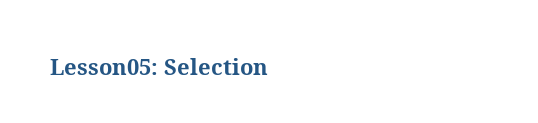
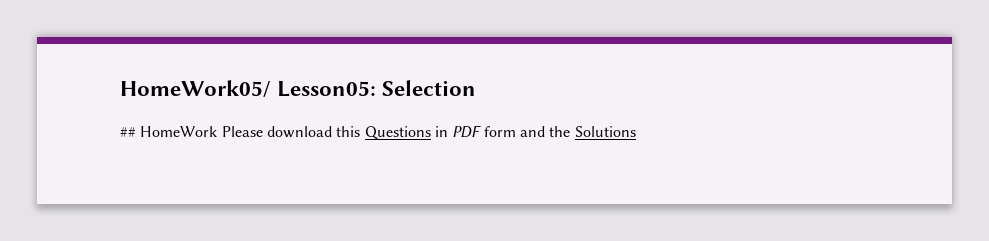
(50, 67) none -> [120,80,271,97] HomeWork05/
(268, 66) none -> [120,125,636,140] // ## HomeWork Please download this Questions in PDF form and the Solutions

